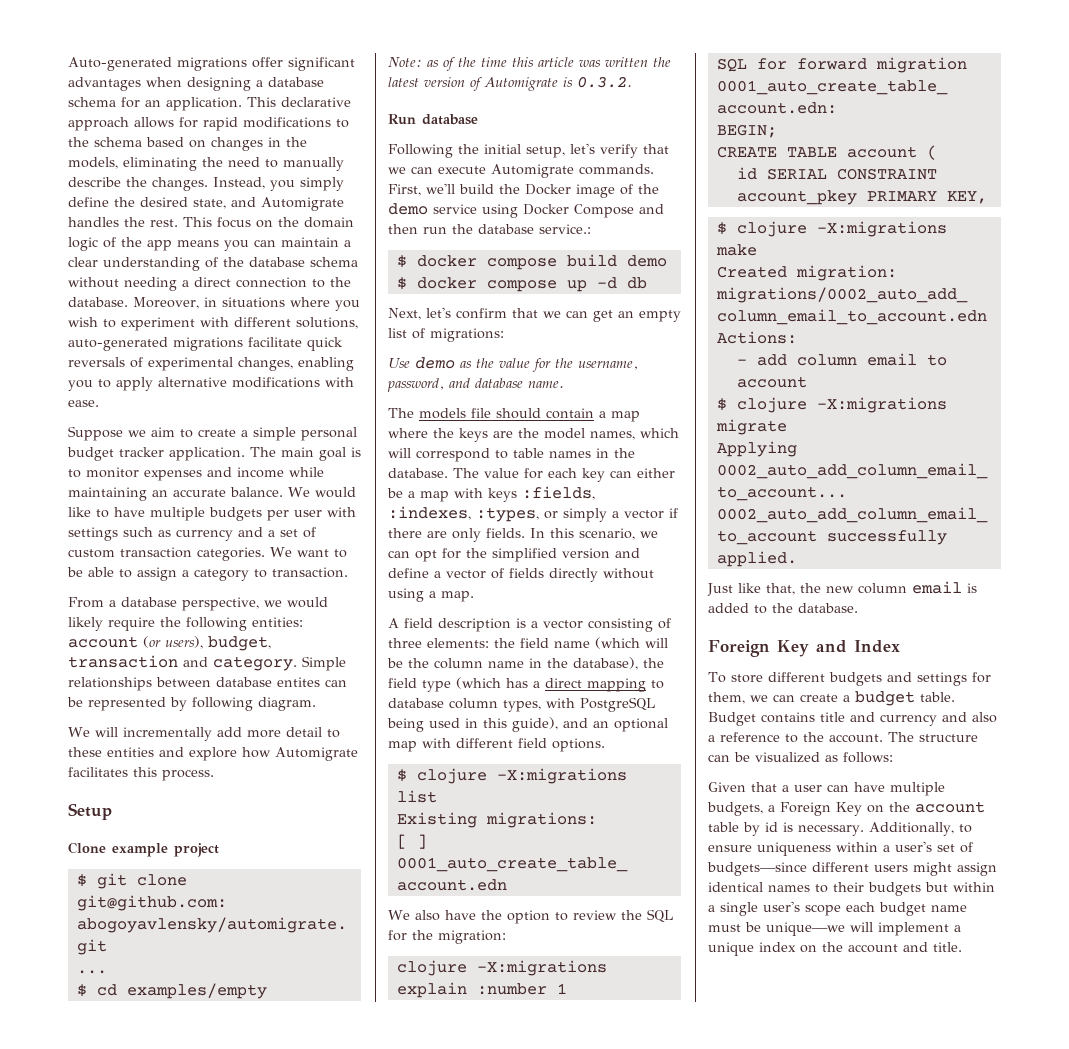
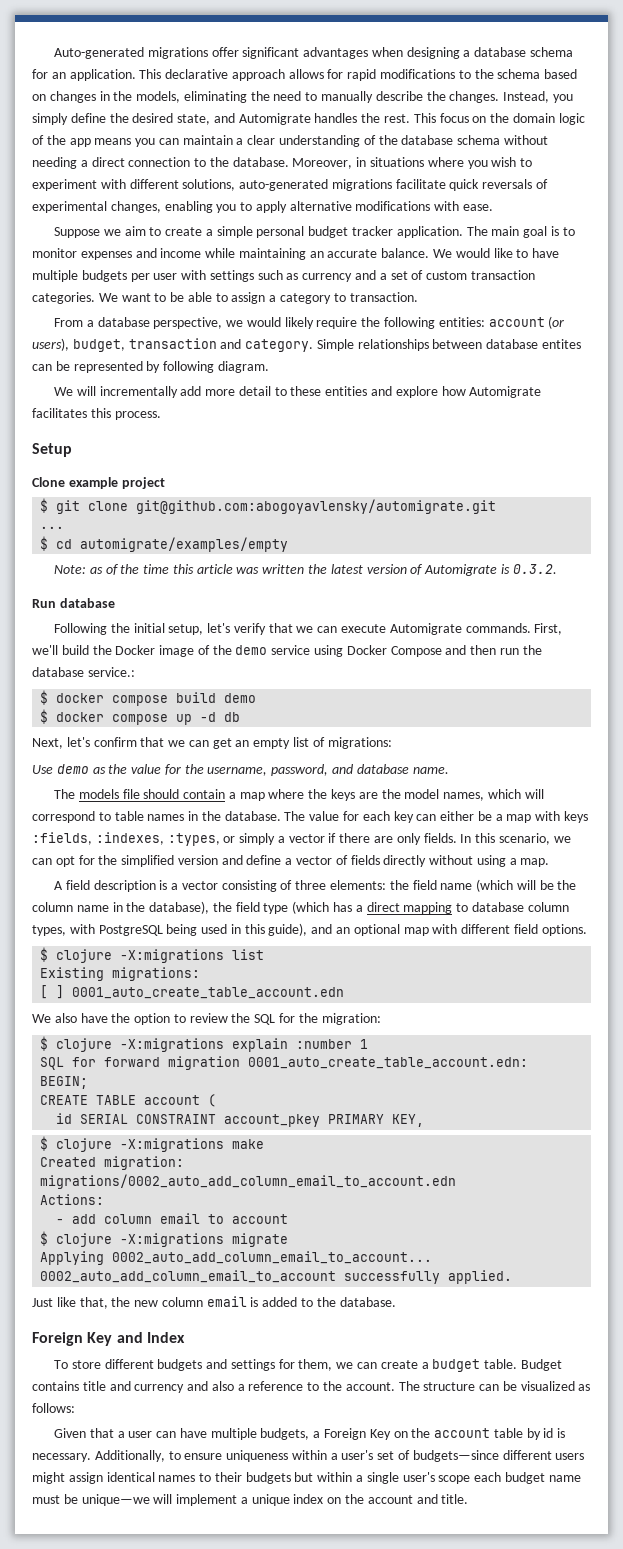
[126,983,267,999] examples/empty -> [80,537,289,552] automigrate/examples/empty
(506, 937) none -> [40,1036,49,1051] $

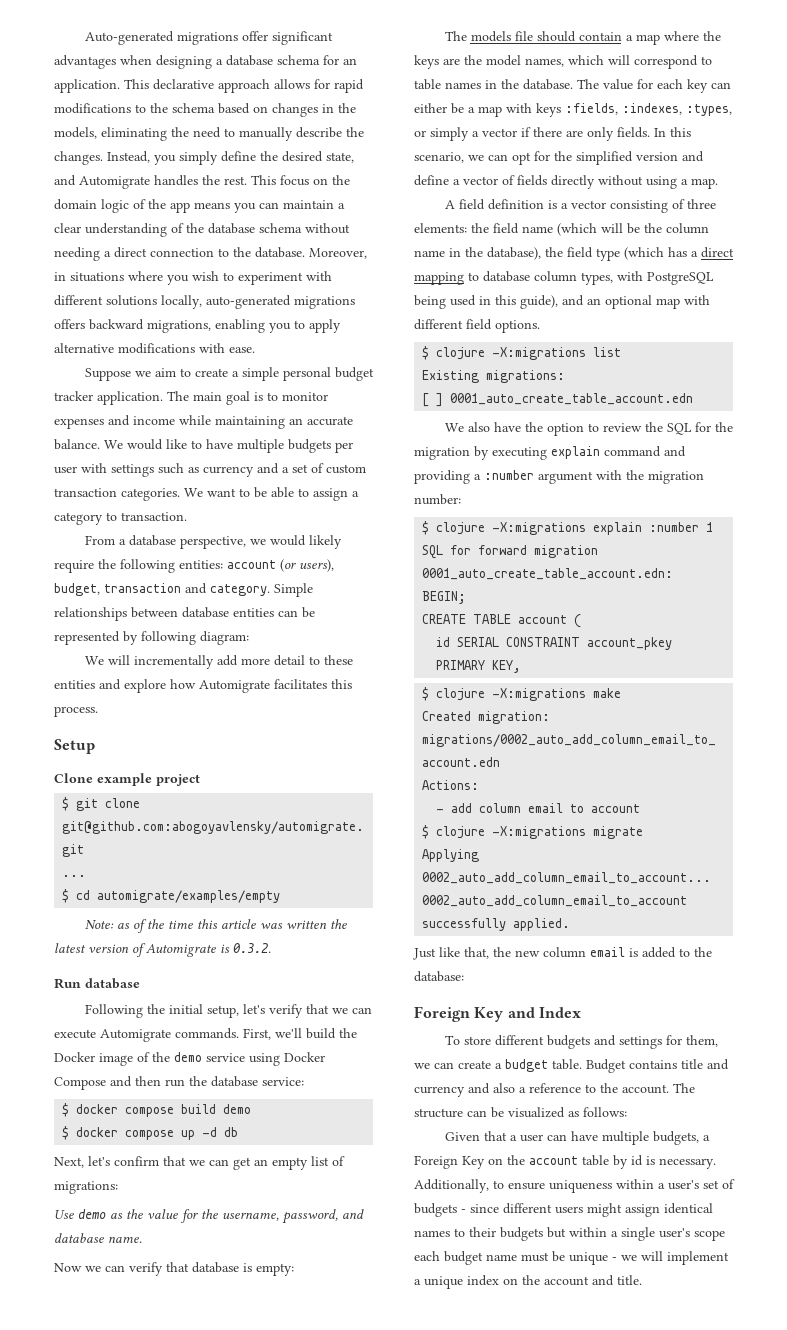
[182,179,549,191] [32,201,161,213] solutions, auto-generated migrations facilitate quick reversals of experimental changes, -> [106,295,355,309] [54,319,211,333] solutions locally, auto-generated migrations offers backward migrations,
[542,339,582,349] entites -> [233,608,274,617] entities
[217,361,269,373] diagram. -> [200,631,249,645] diagram:
[87,667,135,677] service.: -> [262,1077,304,1086] service:
(449, 770) none -> [54,1262,294,1276] // Now we can verify that database is empty:
[93,880,156,892] description -> [487,199,544,210] definition
[321,1013,381,1025] migration: -> [414,446,686,460] [414,470,704,484] [414,494,461,505] migration by executing explain command and providing a :number argument with the migration number:
[339,1297,396,1307] database. -> [414,971,464,982] database:
[412,1450,499,1462] budgets—since -> [414,1203,499,1217] budgets - since
[81,1494,150,1506] unique—we -> [569,1252,637,1265] unique - we

